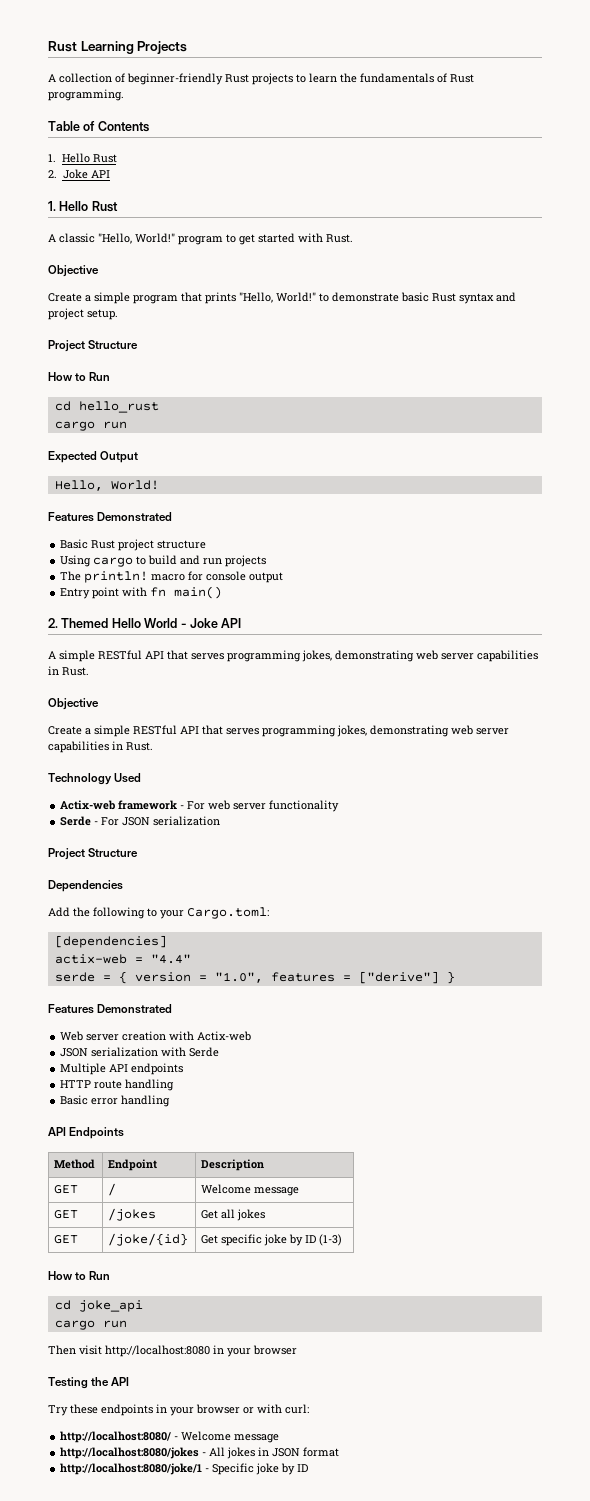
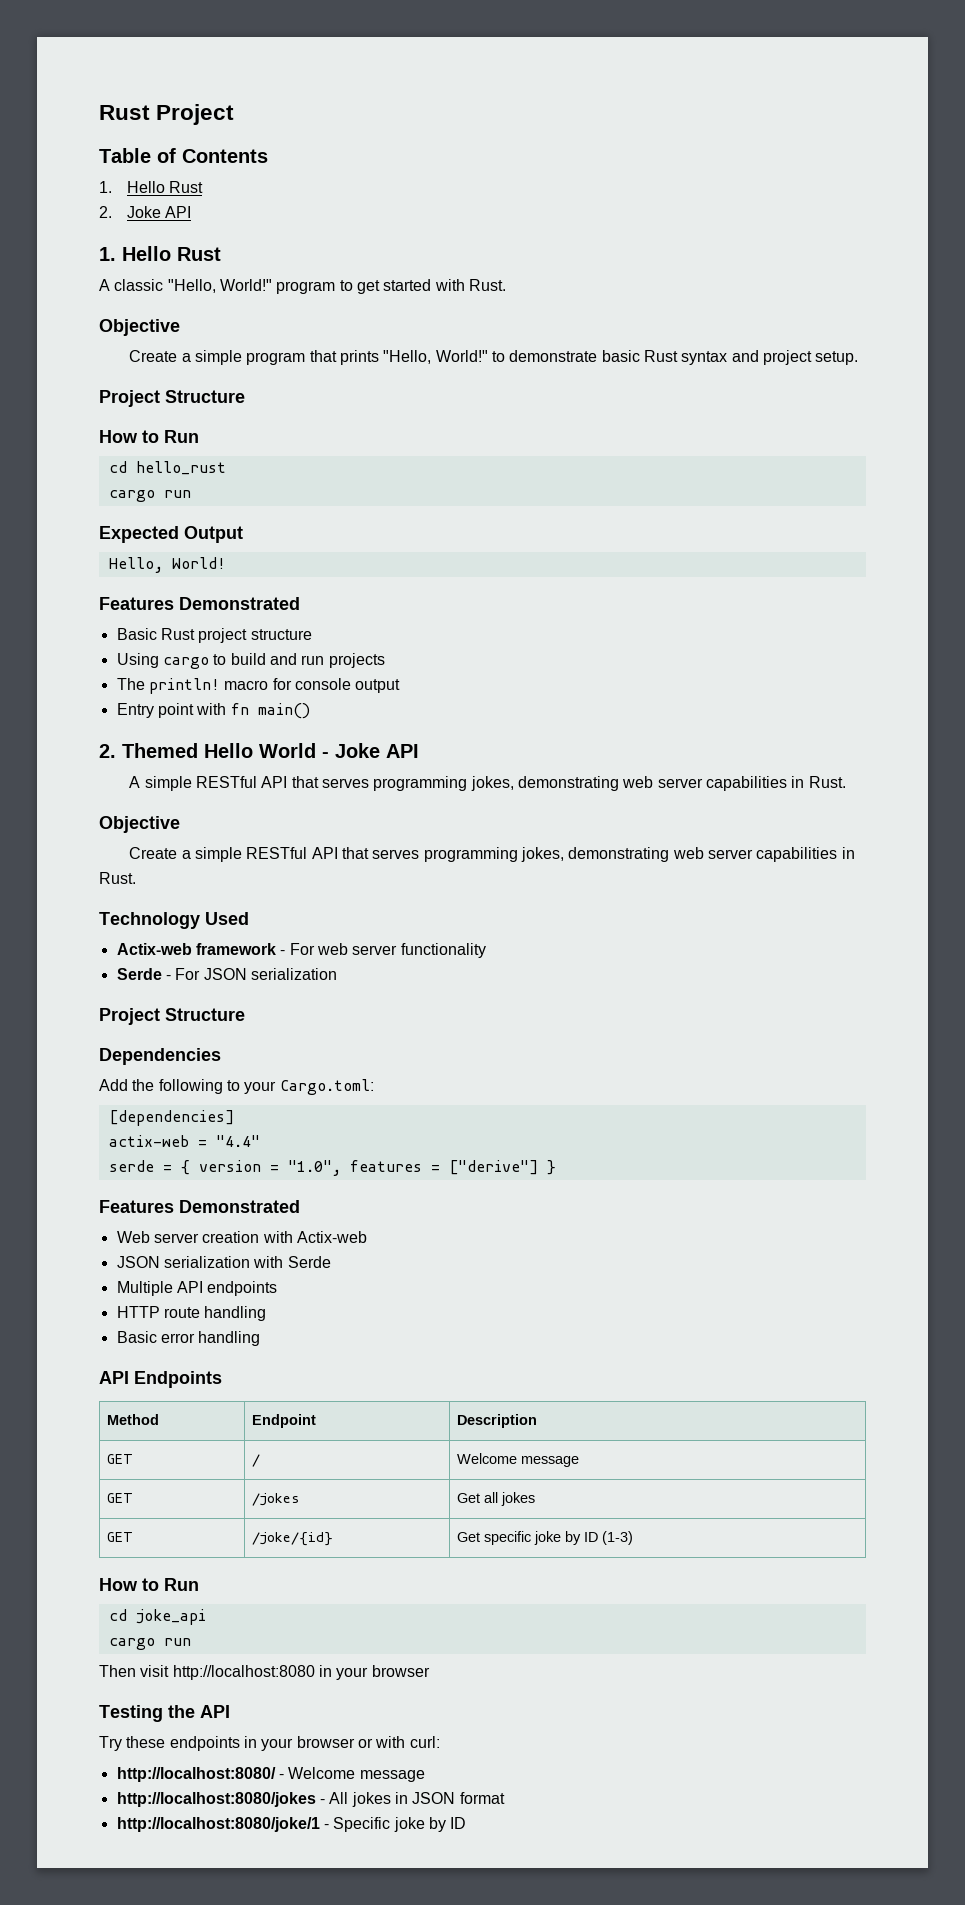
[48,41,188,54] [48,73,474,85] [48,89,124,101] Rust Learning Projects // A collection of beginner-friendly Rust projects to learn the fundamentals of Rust programming. -> [99,104,235,125] Rust Project

